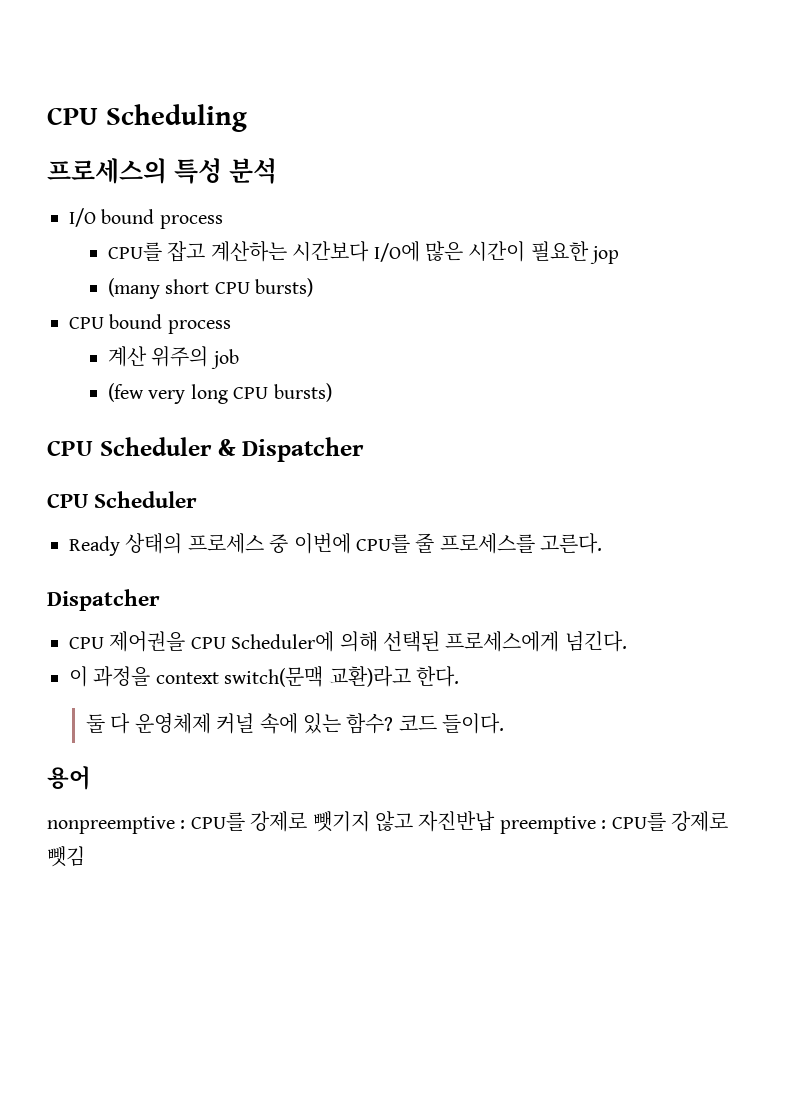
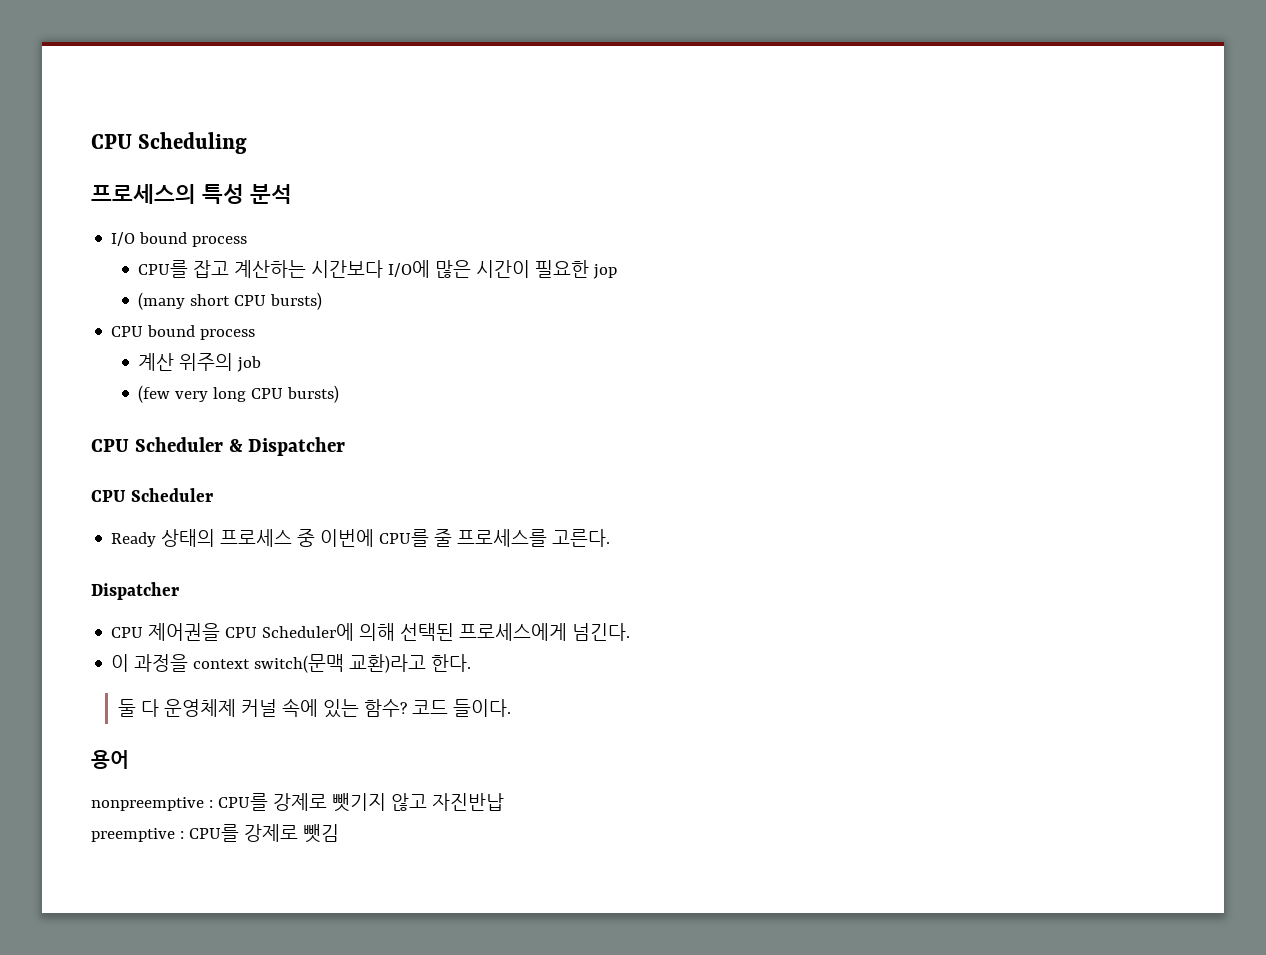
(496, 821) none -> (504, 802) //

